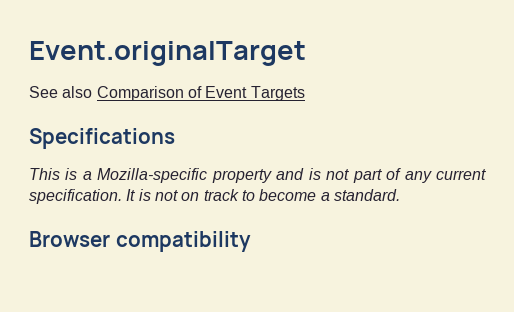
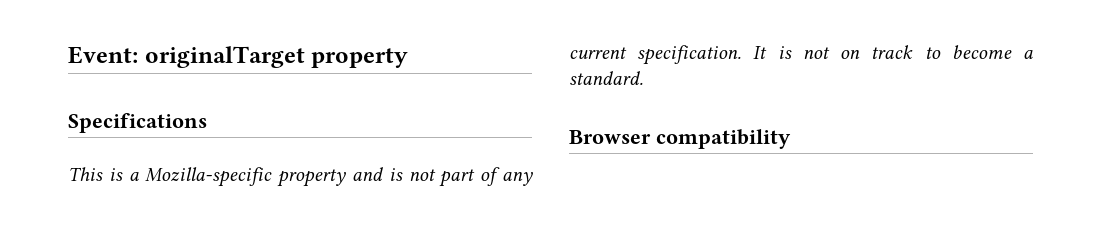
[29,41,306,66] [29,86,305,101] Event.originalTarget // See also Comparison of Event Targets -> [68,46,409,68] Event: originalTarget property

